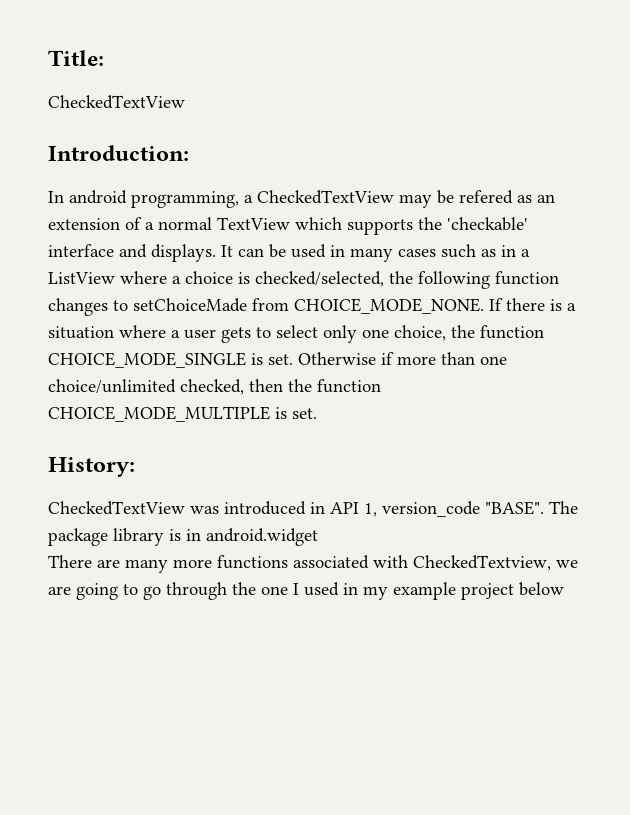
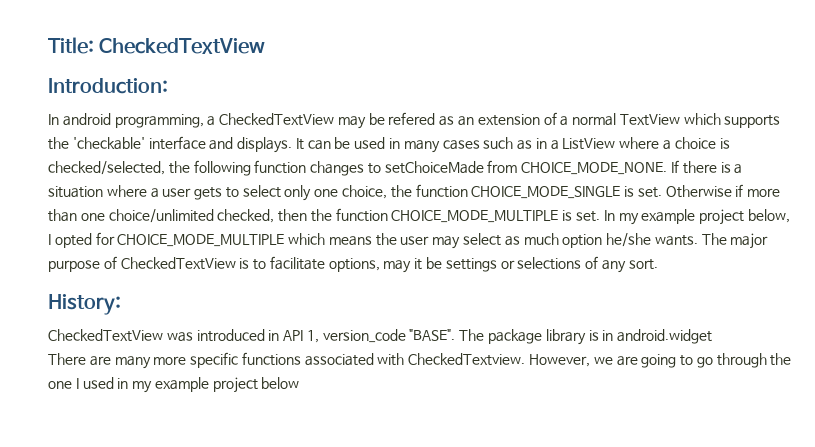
(104, 58) // -> (94, 45) none
(317, 413) none -> [603,209,790,225] [48,232,769,249] [48,256,658,273] In my example project below, I opted for CHOICE_MODE_MULTIPLE which means the user may select as much option he/she wants. The major purpose of CheckedTextView is to facilitate options, may it be settings or selections of any sort.
(212, 563) none -> [190,352,239,368] specific
[413,555,551,571] CheckedTextview, -> [408,353,591,367] CheckedTextview. However,

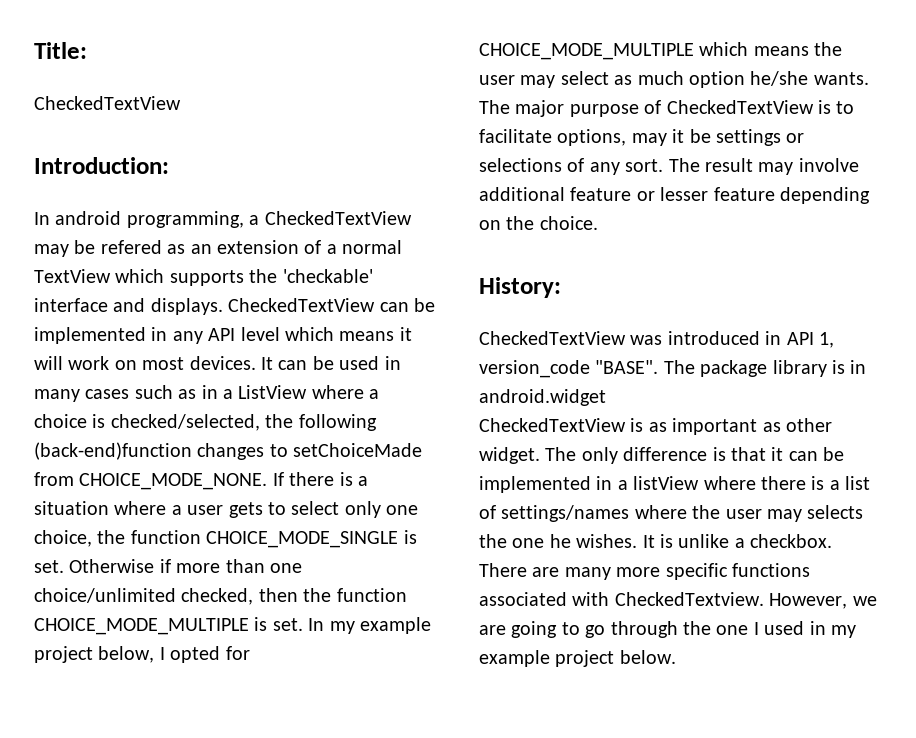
(94, 45) none -> (87, 50) //
(293, 145) none -> [228,298,435,312] [34,327,412,344] [34,356,256,370] CheckedTextView can be implemented in any API level which means it will work on most devices.
[254,160,307,174] function -> [34,442,192,460] (back-end)function
(658, 264) none -> [668,158,859,175] [479,187,870,204] [479,216,598,230] The result may involve additional feature or lesser feature depending on the choice.
(713, 336) none -> [479,418,832,435] [479,447,845,464] [479,476,871,493] [479,505,864,522] [479,534,833,548] CheckedTextView is as important as other widget. The only difference is that it can be implemented in a listView where there is a list of settings/names where the user may selects the one he wishes. It is unlike a checkbox.
[261,377,300,389] below -> [619,650,676,664] below.

